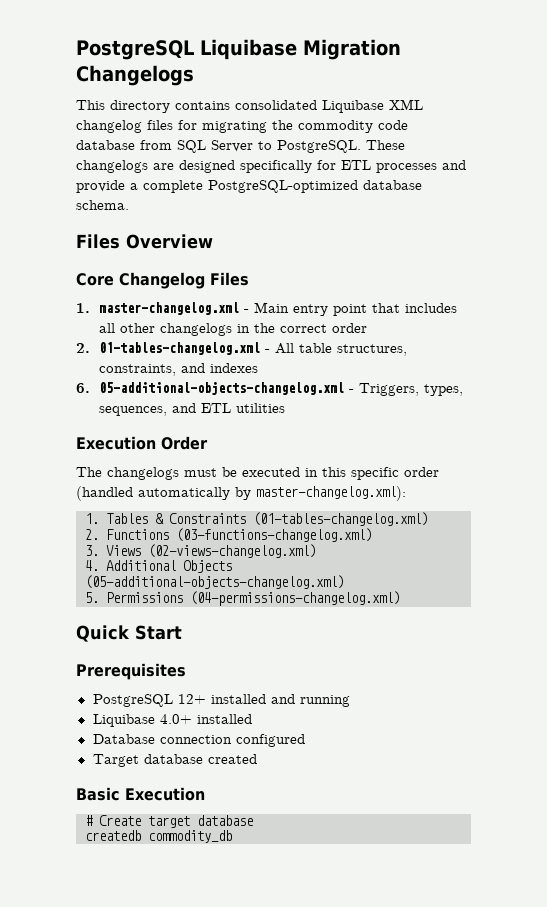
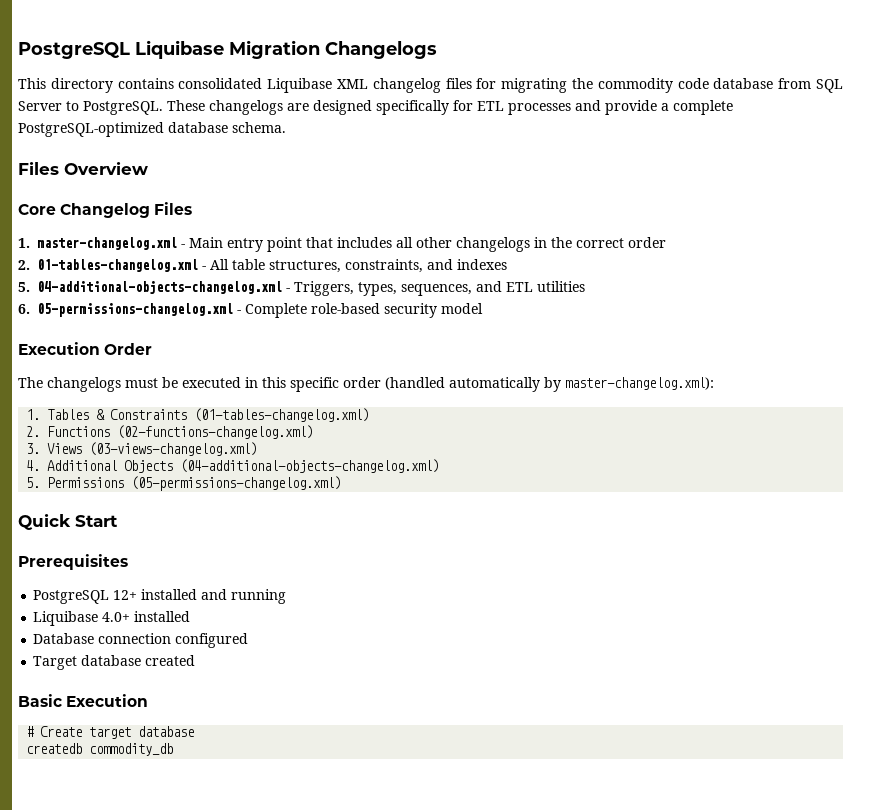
[76,382,344,395] 6. 05-additional-objects-changelog.xml -> [18,281,282,294] 5. 04-additional-objects-changelog.xml
(285, 408) none -> [18,303,483,318] // 6. 05-permissions-changelog.xml - Complete role-based security model
[176,528,372,542] (03-functions-changelog.xml) -> [117,425,314,439] (02-functions-changelog.xml)
[148,544,316,558] (02-views-changelog.xml) -> [89,442,258,456] (03-views-changelog.xml)
[85,575,344,589] (05-additional-objects-changelog.xml) -> [180,459,440,473] (04-additional-objects-changelog.xml)
[190,591,400,606] (04-permissions-changelog.xml) -> [131,476,342,491] (05-permissions-changelog.xml)

